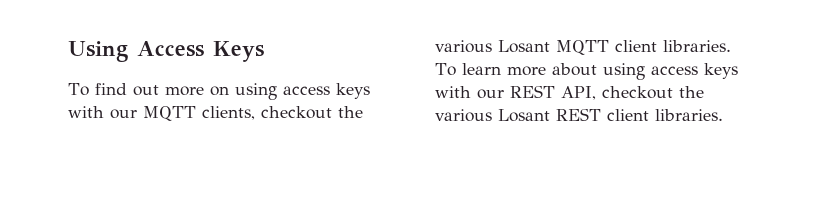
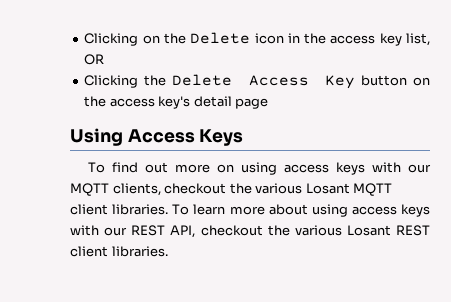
(68, 51) none -> [84,32,431,46] [84,54,105,65] [84,74,430,89] [84,96,269,109] Clicking on the Delete icon in the access key list, OR // Clicking the Delete Access Key button on the access key's detail page //

